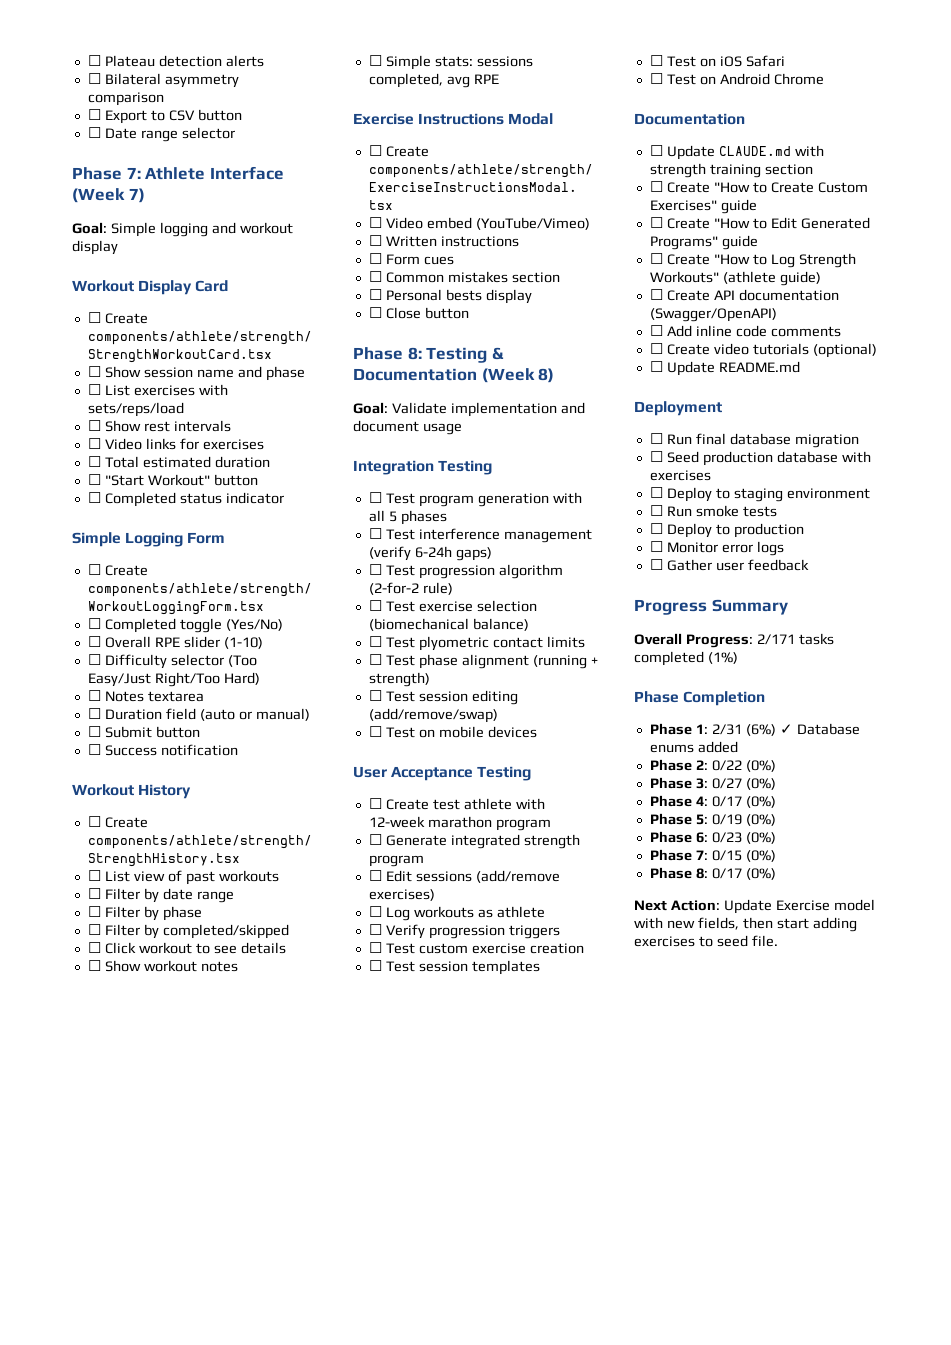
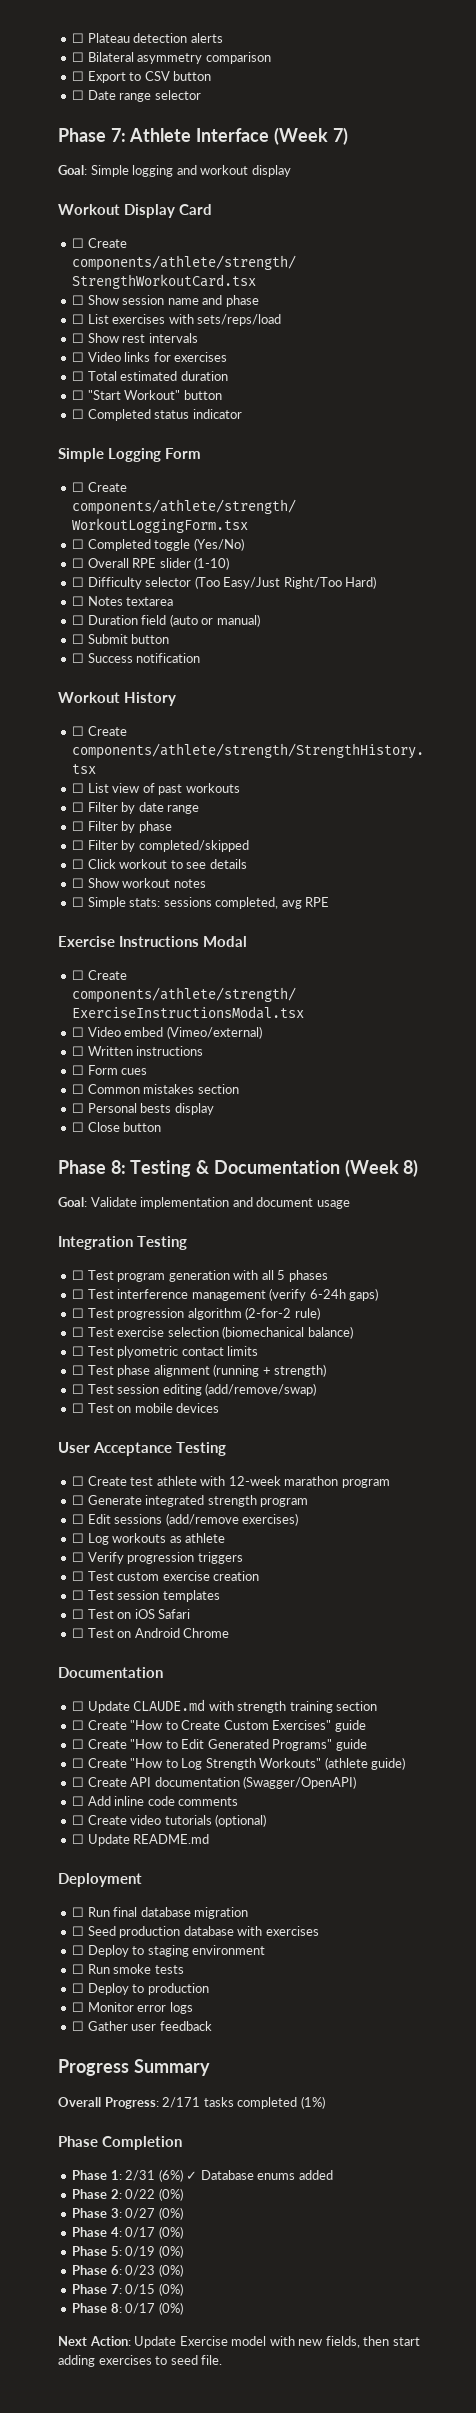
[475,217,590,230] (YouTube/Vimeo) -> [166,1026,262,1039] (Vimeo/external)

